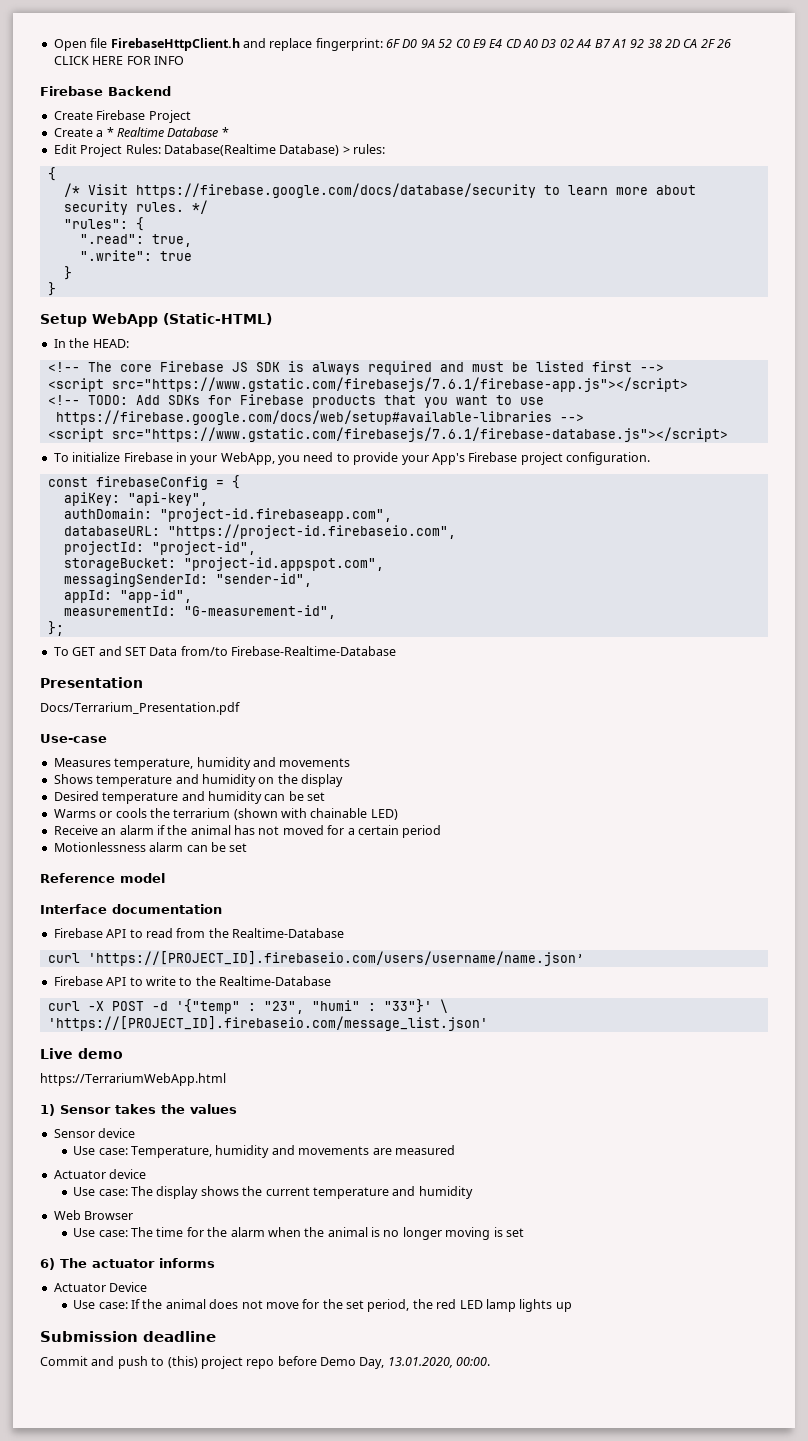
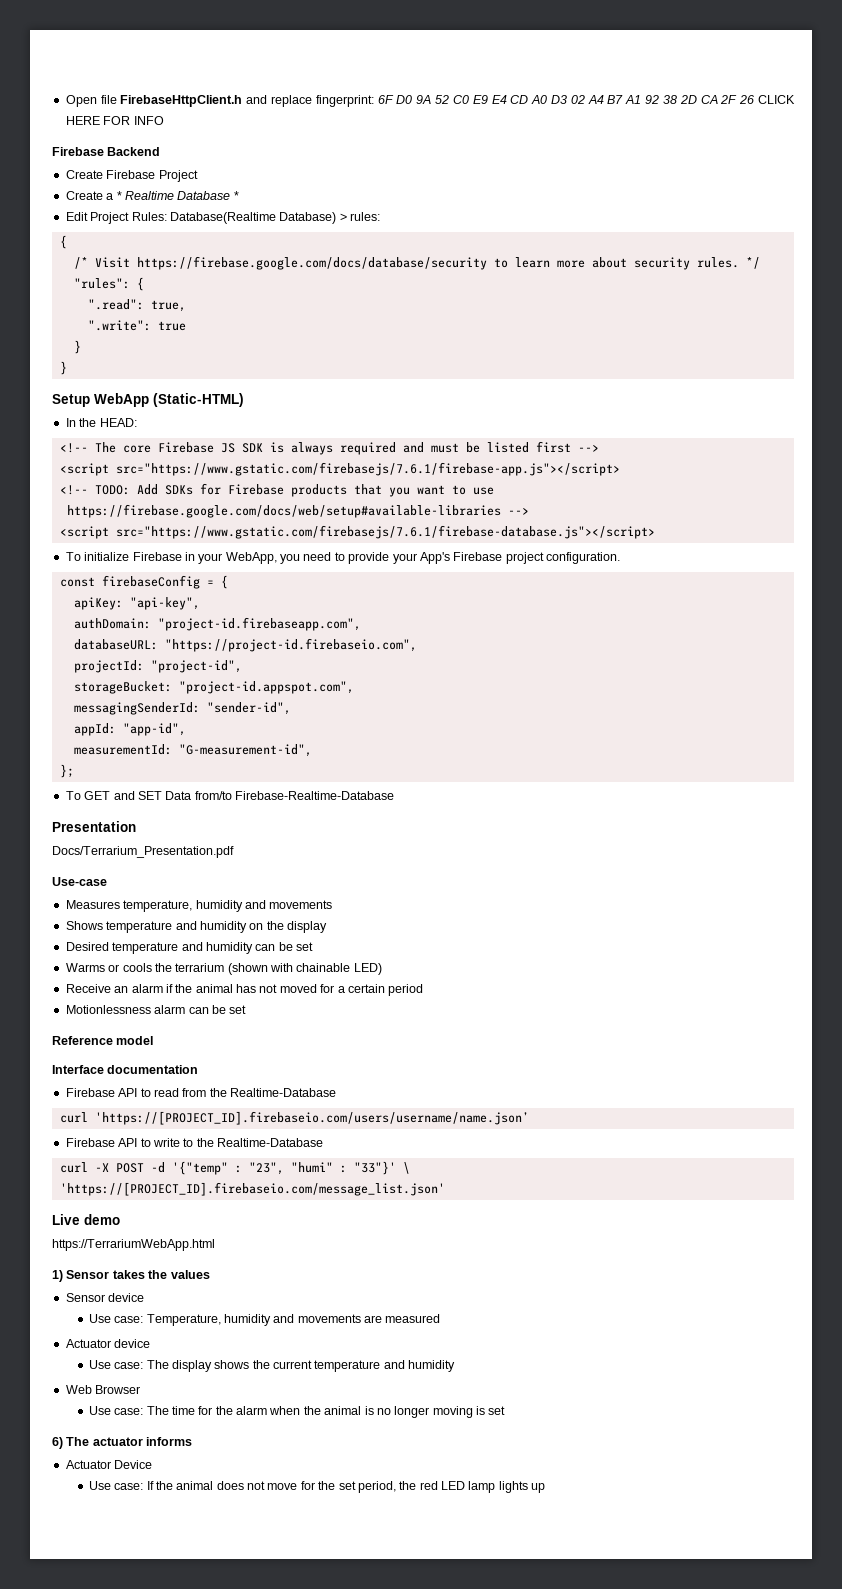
[40,1331,216,1342] [40,1356,491,1369] // Submission deadline // Commit and push to (this) project repo before Demo Day, 13.01.2020, 00:00. -> (546, 1488) none

